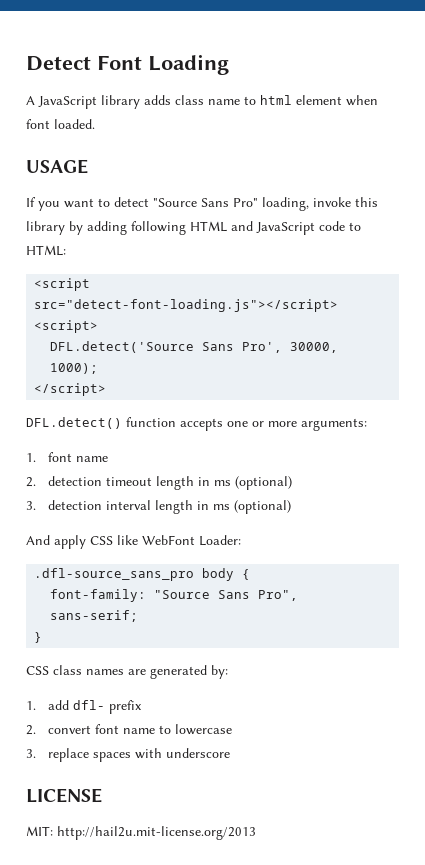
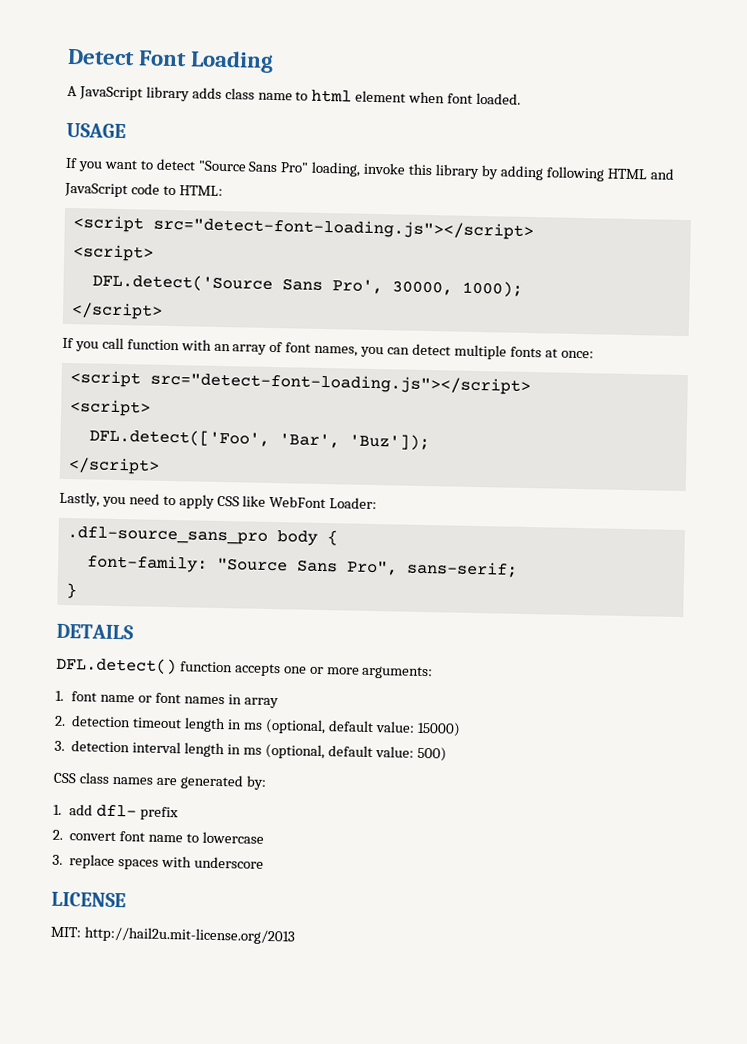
[26,417,367,431] [26,452,108,462] [26,476,292,490] [26,500,291,514] [26,535,50,545] DFL.detect() function accepts one or more arguments: // 1. font name // 2. detection timeout length in ms (optional) // 3. detection interval length in ms (optional) // And -> [62,337,594,360] [69,370,531,396] [69,399,151,417] [88,428,430,451] [67,457,160,475] [59,491,176,508] If you call function with an array of font names, you can detect multiple fonts at once: // <script src="detect-font-loading.js"></script> // <script> // DFL.detect(['Foo', 'Bar', 'Buz']); // </script> // Lastly, you need to
(43, 637) none -> [56,623,134,640] [56,656,434,680] [55,690,279,709] [54,715,461,737] [54,740,447,762] // DETAILS // DFL.detect() function accepts one or more arguments: // 1. font name or font names in array // 2. detection timeout length in ms (optional, default value: 15000) // 3. detection interval length in ms (optional, default value: 500)

